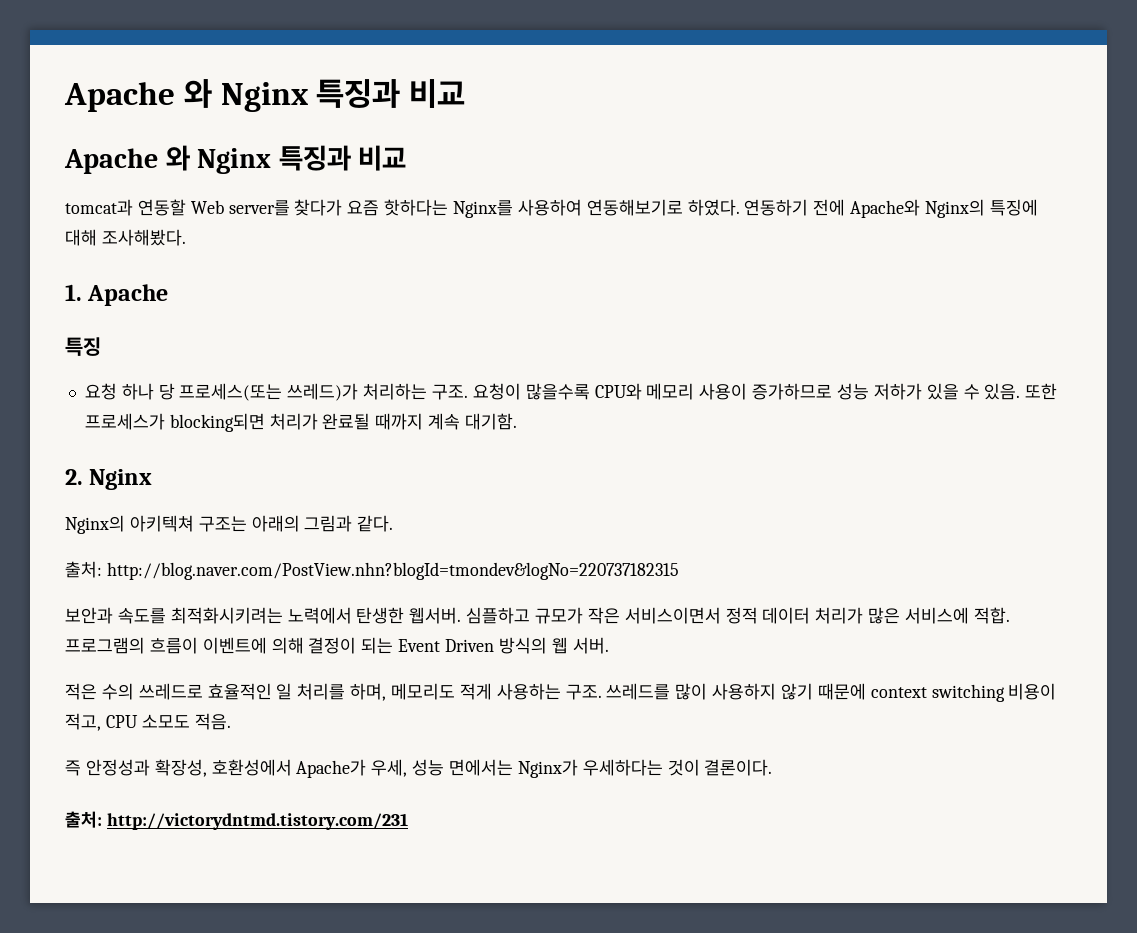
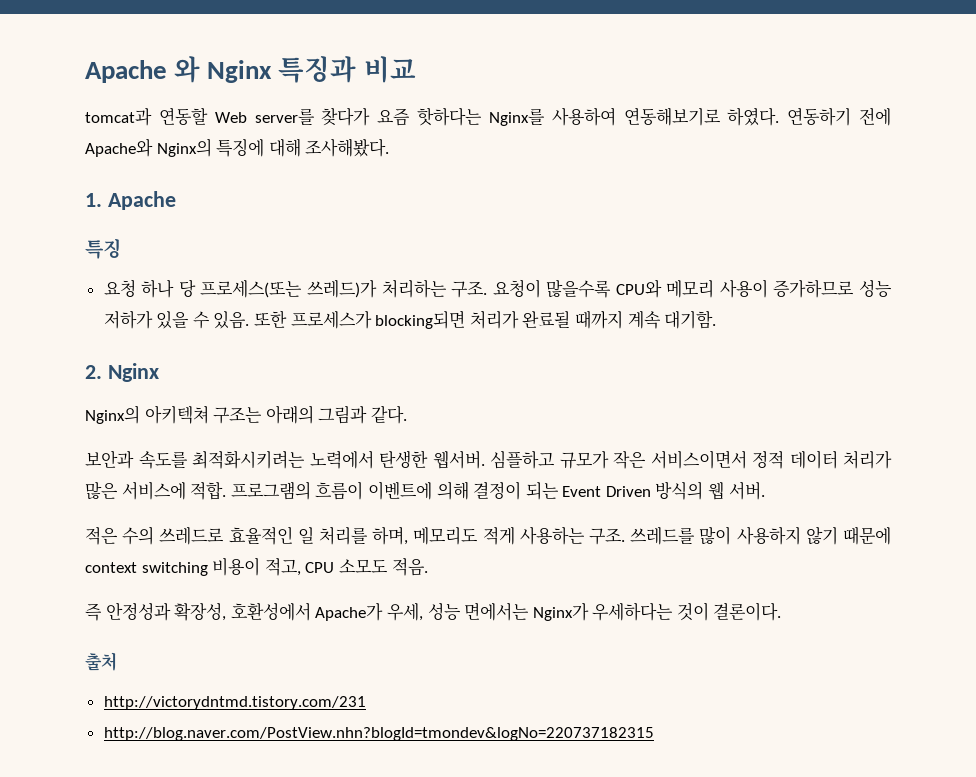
[64,79,466,112] [64,145,407,174] Apache 와 Nginx 특징과 비교 // Apache 와 Nginx 특징과 비교 -> [85,56,416,83] Apache 와 Nginx 특징과 비교
[65,561,679,580] // 출처: http://blog.naver.com/PostView.nhn?blogId=tmondev&logNo=220737182315 -> (407, 414) none
[65,811,102,828] 출처: -> [85,652,117,671] 출처 //
(408, 821) none -> [103,727,654,741] // http://blog.naver.com/PostView.nhn?blogId=tmondev&logNo=220737182315

